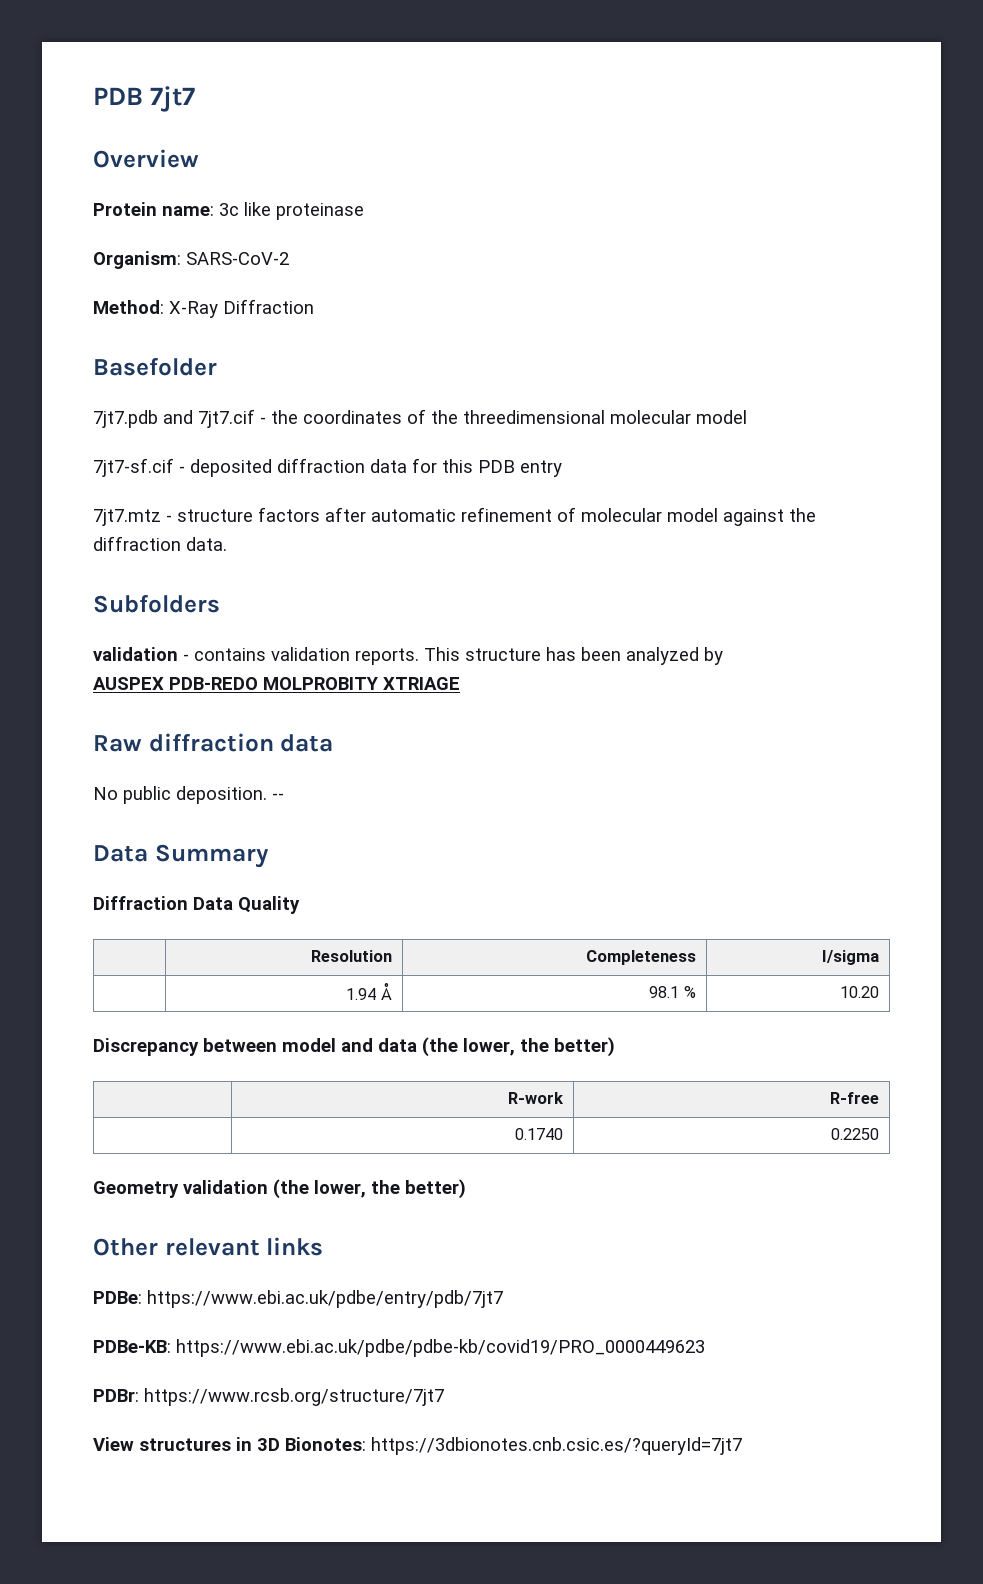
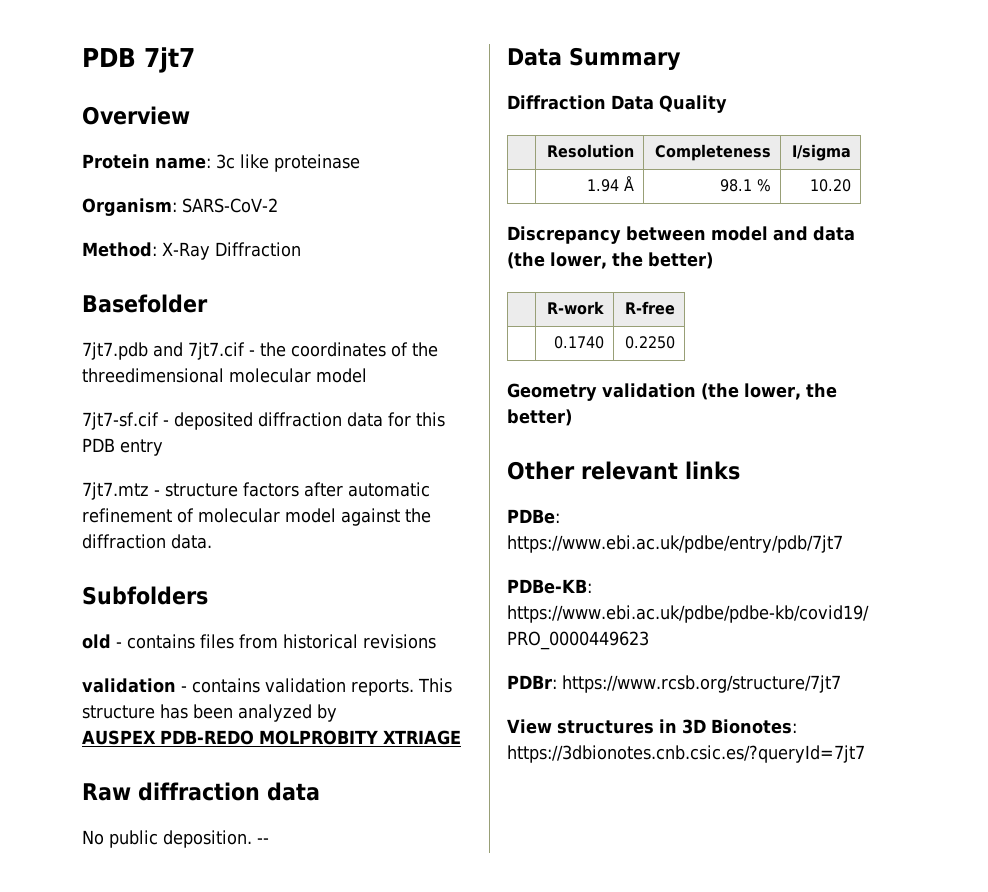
(220, 604) none -> [82,634,436,649] // old - contains files from historical revisions

